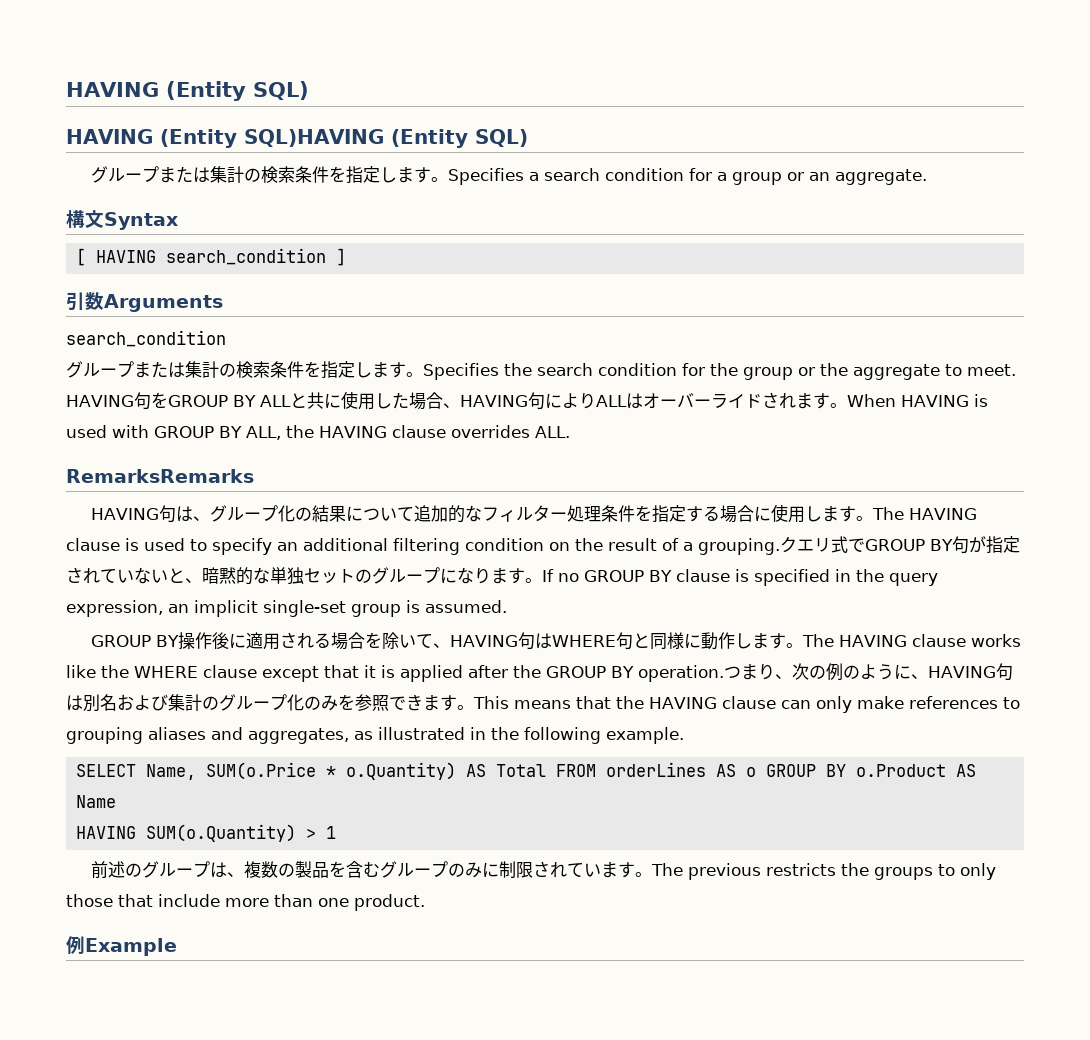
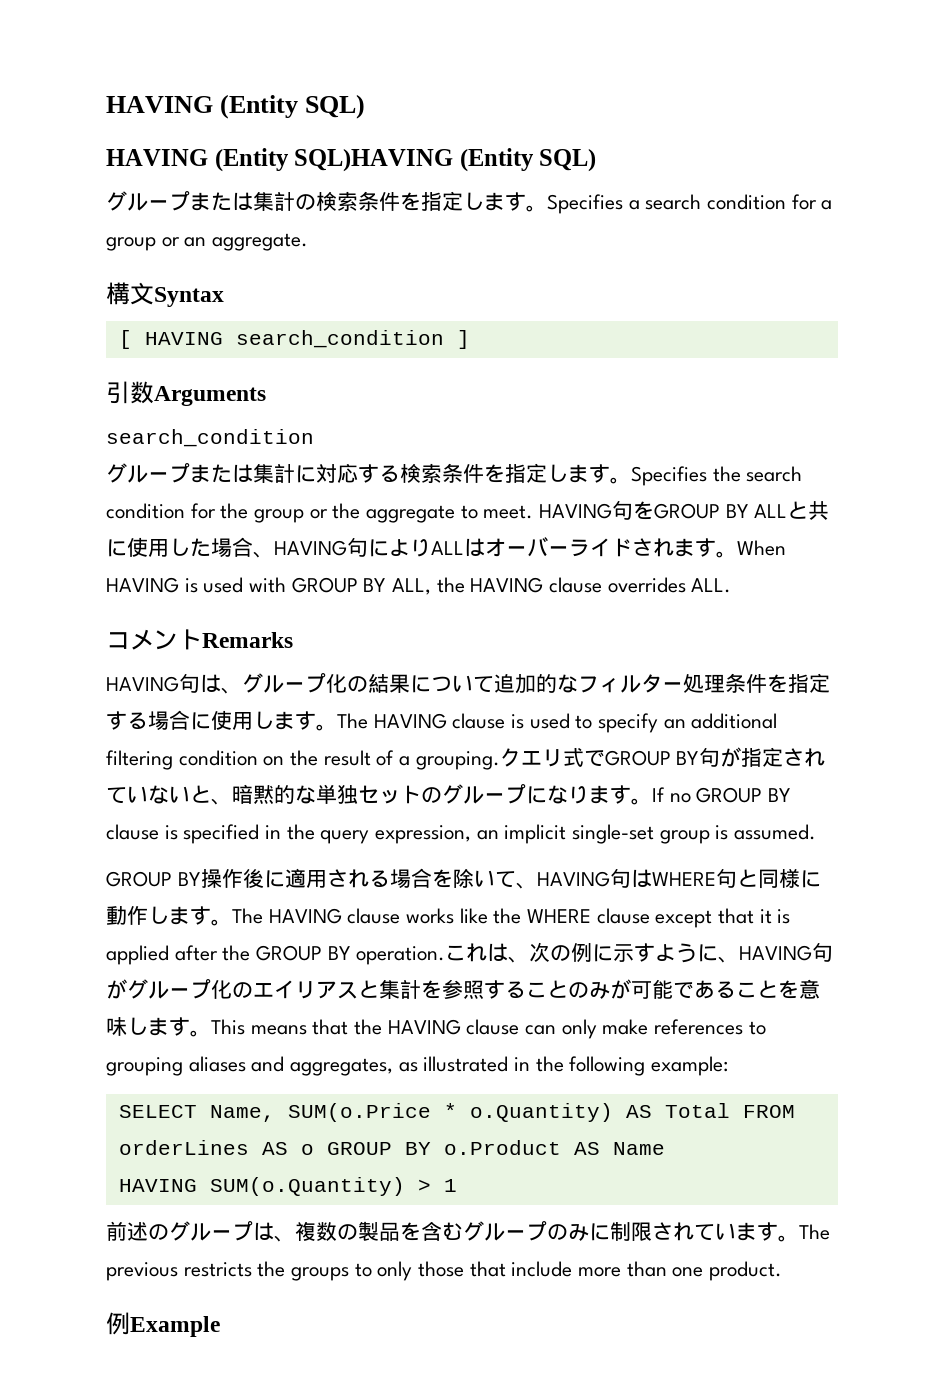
[219,363,236,377] の -> [295,463,400,483] に対応する
[66,469,254,483] RemarksRemarks -> [106,629,293,650] コメントRemarks
[723,664,775,680] つまり -> [445,943,509,962] これは
[842,665,860,679] の -> [592,943,656,962] に示す
[66,694,423,712] は別名および集計のグループ化のみを参照でき -> [106,979,820,999] [106,1017,148,1036] がグループ化のエイリアスと集計を参照することのみが可能であることを意味し
[606,727,684,744] example. -> [651,1056,729,1076] example:

